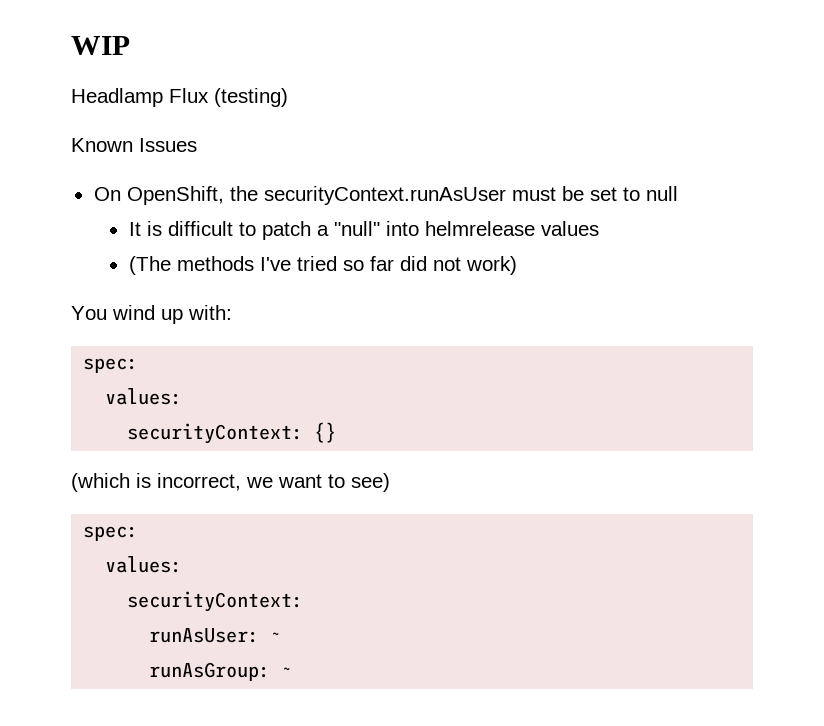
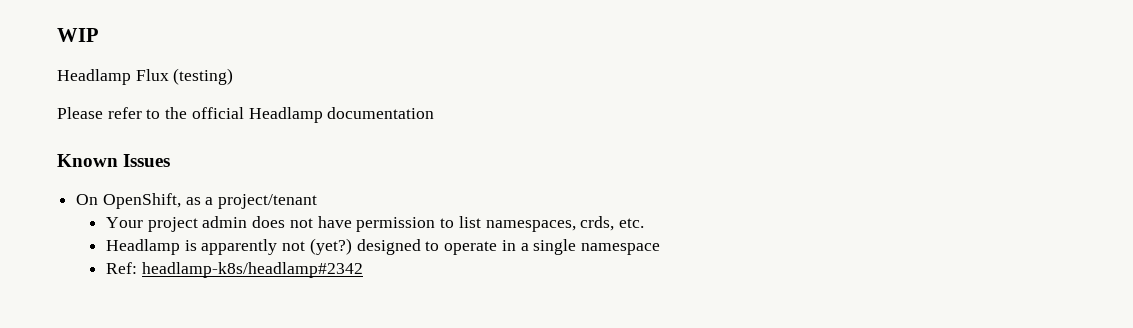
[71,138,197,152] [93,186,678,205] [128,221,599,240] [128,256,517,275] [71,305,232,324] [83,358,139,373] [105,388,183,405] [127,422,337,444] [71,473,390,492] [83,526,139,541] [105,556,183,573] [127,591,304,612] [149,628,282,643] [149,662,293,681] Known Issues // On OpenShift, the securityContext.runAsUser must be set to null // It is difficult to patch a "null" into helmrelease values // (The methods I've tried so far did not work) // You wind up with: // spec: // values: // securityContext: {} // (which is incorrect, we want to see) // spec: // values: // securityContext: // runAsUser: ~ // runAsGroup: ~ -> [57,107,435,123] [57,154,171,167] [76,193,318,209] [105,216,644,232] [105,238,660,255] [105,262,363,278] Please refer to the official Headlamp documentation // Known Issues // On OpenShift, as a project/tenant // Your project admin does not have permission to list namespaces, crds, etc. // Headlamp is apparently not (yet?) designed to operate in a single namespace // Ref: headlamp-k8s/headlamp#2342

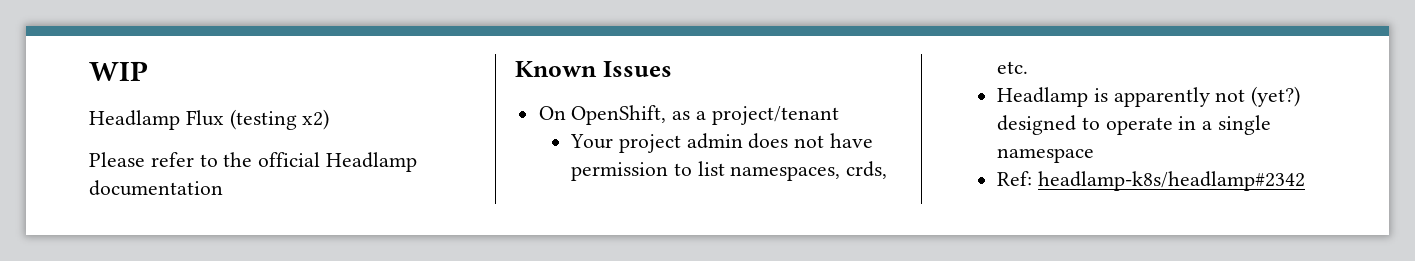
[173,68,234,85] (testing) -> [229,109,330,130] (testing x2)

